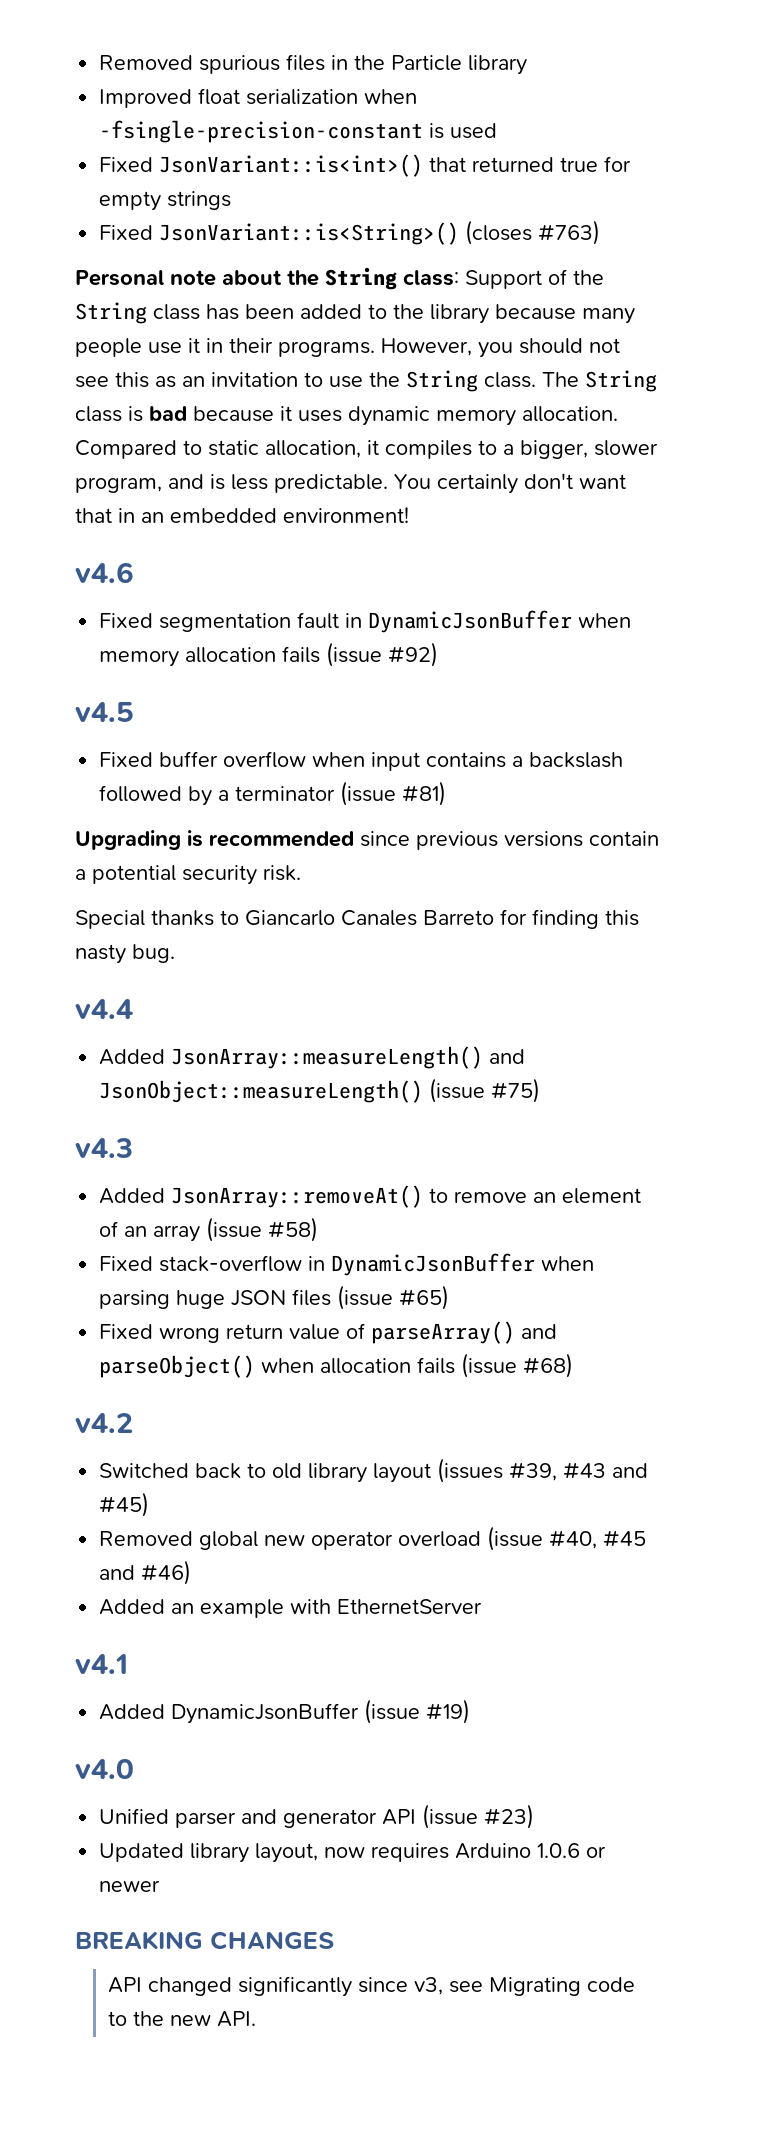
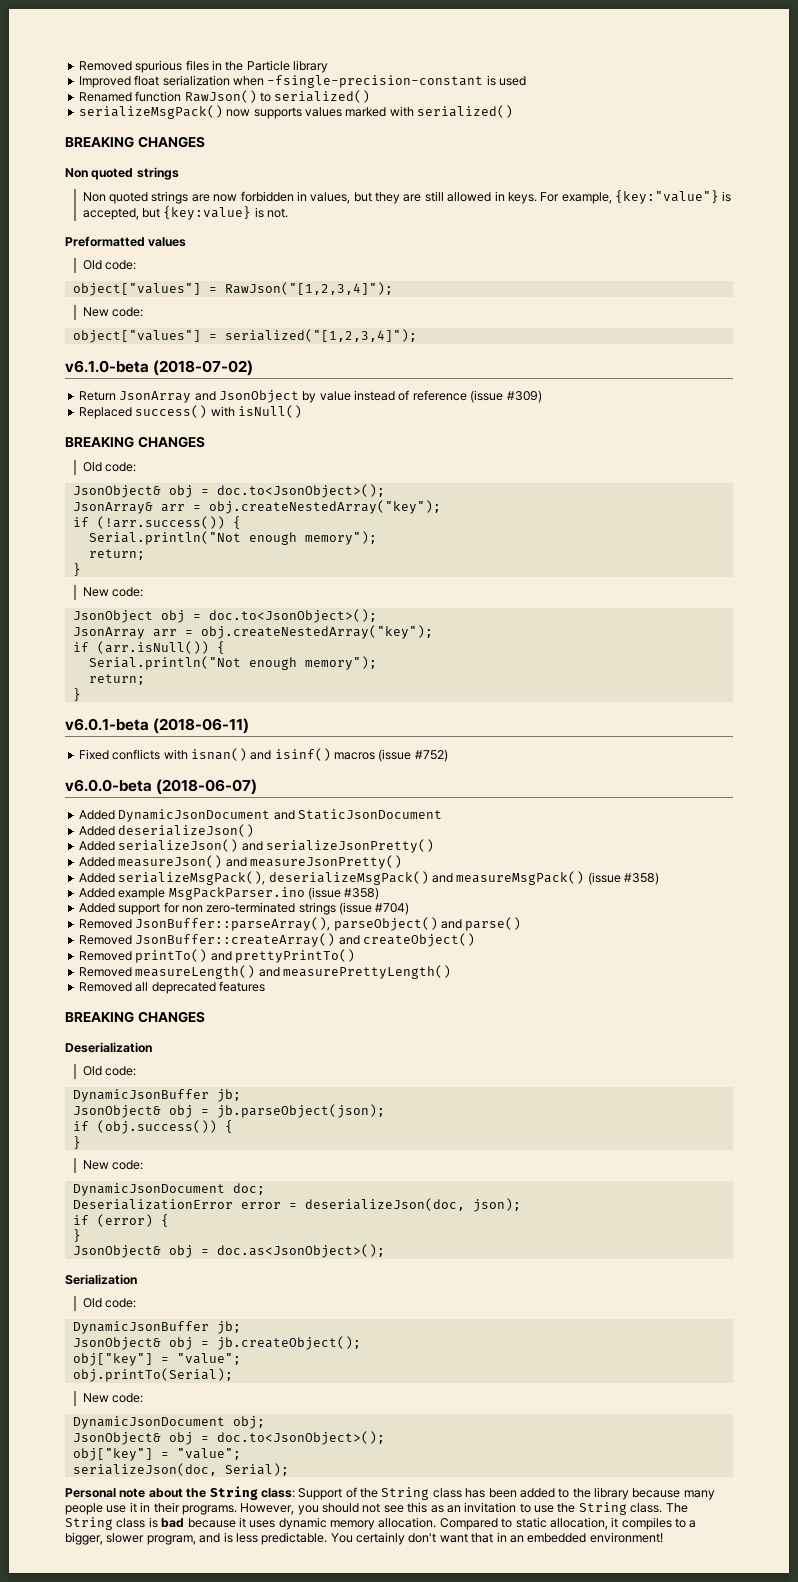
[99,154,632,177] [99,191,232,211] [99,220,601,245] Fixed JsonVariant::is<int>() that returned true for empty strings // Fixed JsonVariant::is<String>() (closes #763) -> [78,90,371,103] [78,105,513,119] [65,136,205,148] [65,167,179,180] [82,190,732,204] [82,206,289,220] [65,236,187,247] [82,260,137,270] [72,282,393,296] [82,307,144,317] [72,329,417,343] [65,360,254,376] [78,390,542,403] [78,405,302,419] [65,436,205,448] [82,462,137,472] [72,484,385,498] [72,500,441,514] [72,516,241,529] [88,531,377,545] [88,549,145,560] [72,563,81,576] [82,587,144,597] [72,609,377,623] [72,625,433,639] [72,641,225,654] [88,656,377,670] [88,674,145,685] [72,688,81,701] [65,718,250,734] [78,748,448,762] [65,779,258,795] [78,809,442,822] [78,824,255,837] [78,839,434,853] [78,855,402,869] [78,871,659,885] [78,887,380,900] [78,902,410,915] [78,917,522,931] [78,933,475,947] [78,949,355,963] [78,965,451,979] [78,981,265,994] [65,1011,205,1023] [65,1042,152,1053] [82,1066,137,1076] [72,1089,241,1102] [72,1104,385,1118] [72,1120,233,1134] [72,1136,81,1149] [82,1160,144,1170] [72,1183,265,1196] [72,1198,521,1212] [72,1214,169,1227] [72,1229,81,1242] [72,1244,385,1258] [65,1274,137,1285] [82,1298,137,1308] [72,1321,241,1334] [72,1336,361,1350] [72,1353,241,1366] [72,1368,233,1382] [82,1393,144,1403] [72,1416,265,1429] [72,1431,385,1445] [72,1448,241,1461] [72,1463,289,1476] Renamed function RawJson() to serialized() // serializeMsgPack() now supports values marked with serialized() // BREAKING CHANGES // Non quoted strings // Non quoted strings are now forbidden in values, but they are still allowed in keys. For example, {key:"value"} is accepted, but {key:value} is not. // Preformatted values // Old code: // object["values"] = RawJson("[1,2,3,4]"); // New code: // object["values"] = serialized("[1,2,3,4]"); // v6.1.0-beta (2018-07-02) // Return JsonArray and JsonObject by value instead of reference (issue #309) // Replaced success() with isNull() // BREAKING CHANGES // Old code: // JsonObject& obj = doc.to<JsonObject>(); // JsonArray& arr = obj.createNestedArray("key"); // if (!arr.success()) { // Serial.println("Not enough memory"); // return; // } // New code: // JsonObject obj = doc.to<JsonObject>(); // JsonArray arr = obj.createNestedArray("key"); // if (arr.isNull()) { // Serial.println("Not enough memory"); // return; // } // v6.0.1-beta (2018-06-11) // Fixed conflicts with isnan() and isinf() macros (issue #752) // v6.0.0-beta (2018-06-07) // Added DynamicJsonDocument and StaticJsonDocument // Added deserializeJson() // Added serializeJson() and serializeJsonPretty() // Added measureJson() and measureJsonPretty() // Added serializeMsgPack(), deserializeMsgPack() and measureMsgPack() (issue #358) // Added example MsgPackParser.ino (issue #358) // Added support for non zero-terminated strings (issue #704) // Removed JsonBuffer::parseArray(), parseObject() and parse() // Removed JsonBuffer::createArray() and createObject() // Removed printTo() and prettyPrintTo() // Removed measureLength() and measurePrettyLength() // Removed all deprecated features // BREAKING CHANGES // Deserialization // Old code: // DynamicJsonBuffer jb; // JsonObject& obj = jb.parseObject(json); // if (obj.success()) { // } // New code: // DynamicJsonDocument doc; // DeserializationError error = deserializeJson(doc, json); // if (error) { // } // JsonObject& obj = doc.as<JsonObject>(); // Serialization // Old code: // DynamicJsonBuffer jb; // JsonObject& obj = jb.createObject(); // obj["key"] = "value"; // obj.printTo(Serial); // New code: // DynamicJsonDocument obj; // JsonObject& obj = doc.to<JsonObject>(); // obj["key"] = "value"; // serializeJson(doc, Serial);
[75,562,134,583] [99,610,632,633] [99,642,439,667] [75,702,134,722] [99,751,624,771] [99,781,447,806] [75,830,659,850] [75,865,301,885] [75,909,639,929] [75,944,175,964] [75,999,133,1019] [99,1046,526,1069] [99,1078,541,1103] [75,1138,133,1158] [99,1185,642,1208] [99,1217,319,1242] [99,1253,595,1276] [99,1285,450,1310] [99,1321,558,1344] [99,1353,574,1378] [75,1413,133,1433] [99,1458,649,1483] [99,1492,150,1517] [99,1526,647,1551] [99,1560,192,1585] [99,1599,483,1618] [75,1654,128,1674] [99,1699,471,1724] [75,1759,134,1779] [99,1804,535,1829] [99,1843,607,1863] [99,1880,161,1892] [75,1931,334,1950] [108,1976,636,1997] [108,2011,257,2027] // v4.6 // Fixed segmentation fault in DynamicJsonBuffer when memory allocation fails (issue #92) // v4.5 // Fixed buffer overflow when input contains a backslash followed by a terminator (issue #81) // Upgrading is recommended since previous versions contain a potential security risk. // Special thanks to Giancarlo Canales Barreto for finding this nasty bug. // v4.4 // Added JsonArray::measureLength() and JsonObject::measureLength() (issue #75) // v4.3 // Added JsonArray::removeAt() to remove an element of an array (issue #58) // Fixed stack-overflow in DynamicJsonBuffer when parsing huge JSON files (issue #65) // Fixed wrong return value of parseArray() and parseObject() when allocation fails (issue #68) // v4.2 // Switched back to old library layout (issues #39, #43 and #45) // Removed global new operator overload (issue #40, #45 and #46) // Added an example with EthernetServer // v4.1 // Added DynamicJsonBuffer (issue #19) // v4.0 // Unified parser and generator API (issue #23) // Updated library layout, now requires Arduino 1.0.6 or newer // BREAKING CHANGES // API changed significantly since v3, see Migrating code to the new API. -> (663, 1537) none

